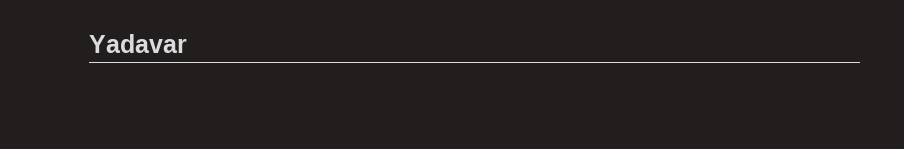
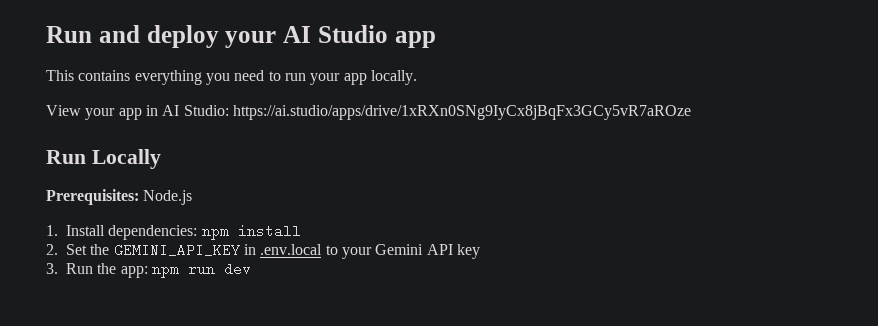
[89,34,187,53] Yadavar -> [46,25,436,48] [46,70,417,85] [46,105,691,120] [46,149,161,169] [46,189,193,205] [46,224,301,240] [46,243,480,259] [46,262,251,278] Run and deploy your AI Studio app // This contains everything you need to run your app locally. // View your app in AI Studio: https://ai.studio/apps/drive/1xRXn0SNg9IyCx8jBqFx3GCy5vR7aROze // Run Locally // Prerequisites: Node.js // 1. Install dependencies: npm install // 2. Set the GEMINI_API_KEY in .env.local to your Gemini API key // 3. Run the app: npm run dev

